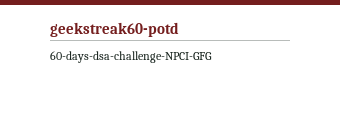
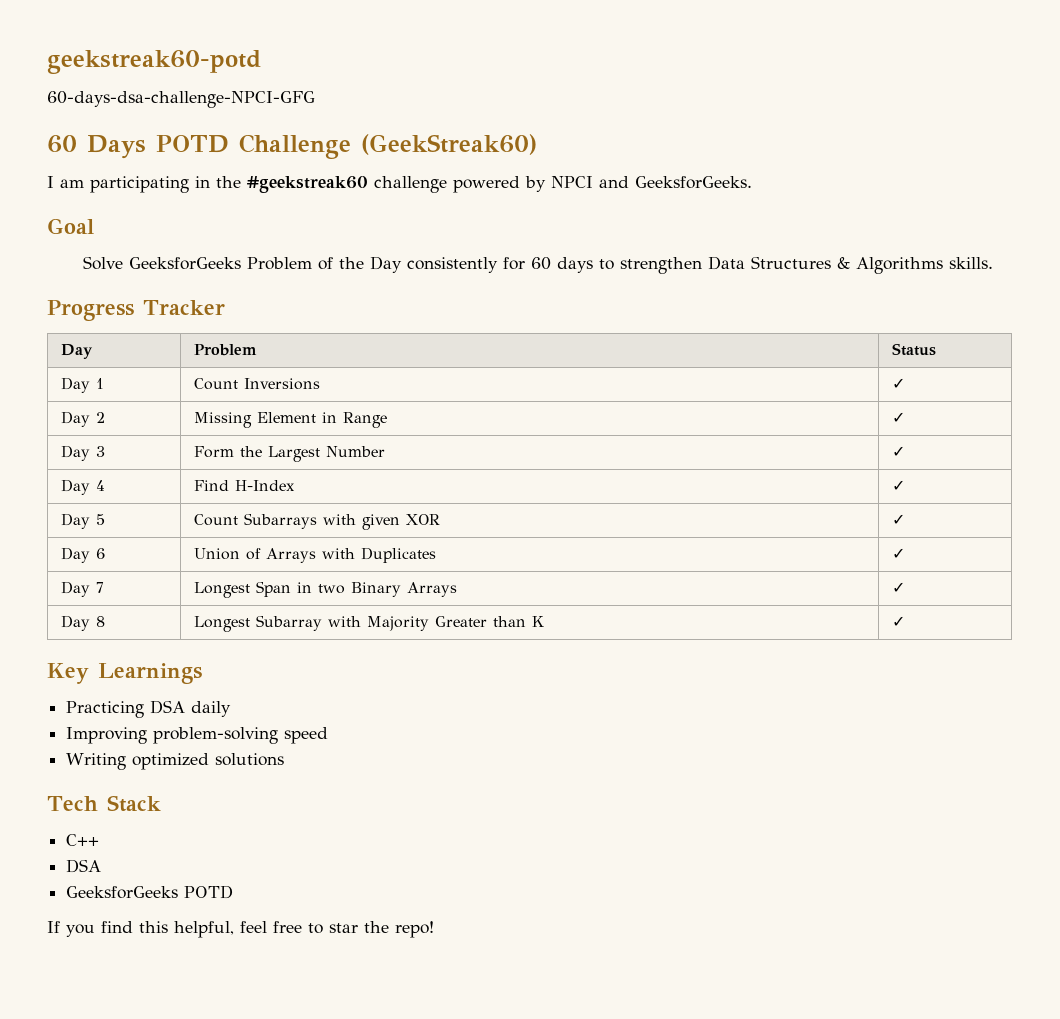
(212, 57) none -> [47,134,537,159] [47,176,752,193] [47,218,94,234] [83,256,994,274] [47,300,225,321] [60,344,93,359] [193,344,257,356] [891,343,936,356] [60,377,104,393] [193,378,320,390] [891,378,905,389] [60,411,105,427] [193,412,387,428] [891,412,905,423] [60,445,105,461] [193,446,385,462] [891,446,905,457] [60,479,105,495] [193,480,295,491] [891,480,905,491] [60,513,105,529] [193,513,440,530] [891,514,905,525] [60,547,105,563] [193,547,436,563] [891,548,905,559] [60,581,104,597] [193,581,457,598] [891,582,905,593] [60,615,105,631] [193,615,544,632] [891,616,905,627] [47,663,202,684] [66,700,232,718] [66,727,329,744] [66,753,285,770] [47,795,161,812] [66,834,100,846] [66,859,102,873] [66,885,234,899] [47,921,434,938] // 60 Days POTD Challenge (GeekStreak60) // I am participating in the #geekstreak60 challenge powered by NPCI and GeeksforGeeks. // Goal // Solve GeeksforGeeks Problem of the Day consistently for 60 days to strengthen Data Structures & Algorithms skills. // Progress Tracker // Day | Problem | Status // Day 1 | Count Inversions | ✓ // Day 2 | Missing Element in Range | ✓ // Day 3 | Form the Largest Number | ✓ // Day 4 | Find H-Index | ✓ // Day 5 | Count Subarrays with given XOR | ✓ // Day 6 | Union of Arrays with Duplicates | ✓ // Day 7 | Longest Span in two Binary Arrays | ✓ // Day 8 | Longest Subarray with Majority Greater than K | ✓ // Key Learnings // Practicing DSA daily // Improving problem-solving speed // Writing optimized solutions // Tech Stack // C++ // DSA // GeeksforGeeks POTD // If you find this helpful, feel free to star the repo!

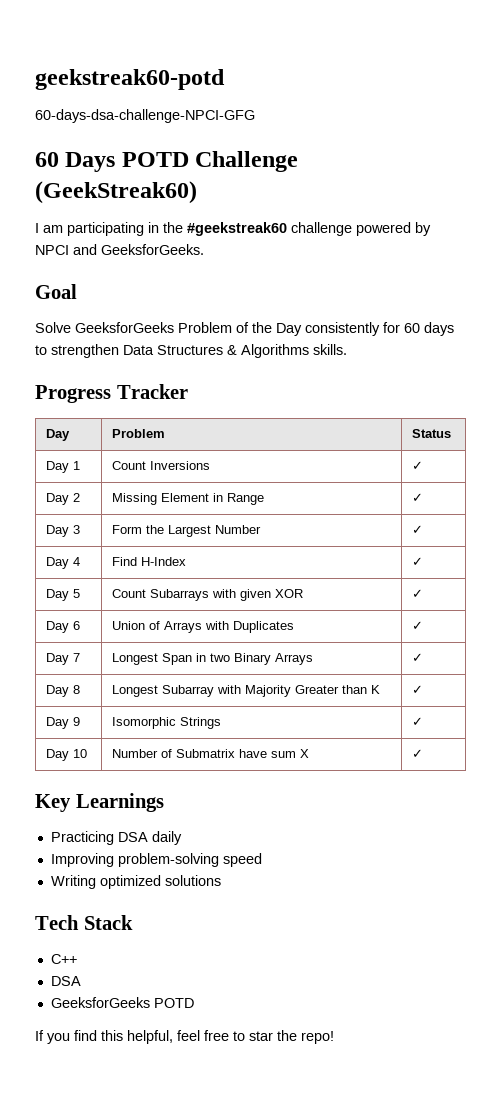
(905, 621) none -> [46,717,81,729] [112,717,222,729] [412,717,424,726] [46,749,88,761] [112,749,310,758] [412,749,424,758] // Day 9 | Isomorphic Strings | ✓ // Day 10 | Number of Submatrix have sum X | ✓

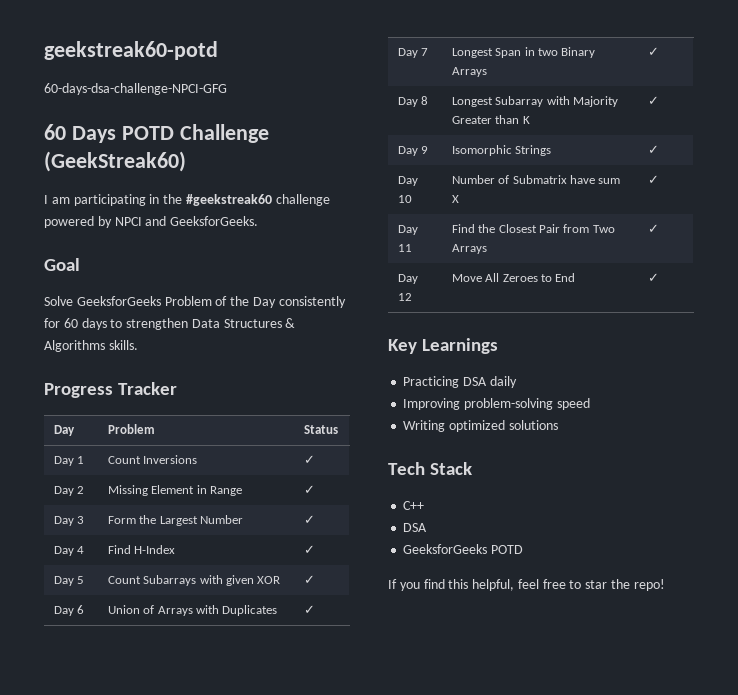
(424, 753) none -> [397,225,418,235] [397,244,412,252] [451,224,615,233] [451,244,487,254] [647,224,659,233] [397,274,418,284] [397,293,412,301] [451,273,576,282] [647,273,659,282] // Day 11 | Find the Closest Pair from Two Arrays | ✓ // Day 12 | Move All Zeroes to End | ✓

